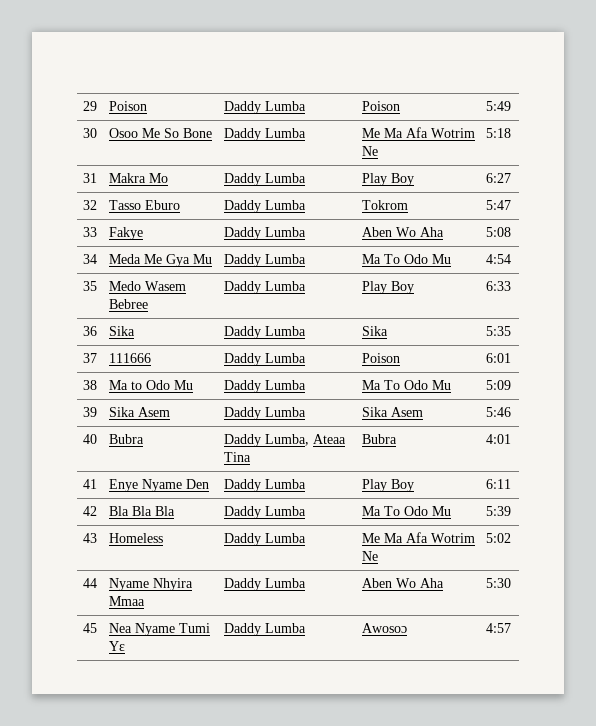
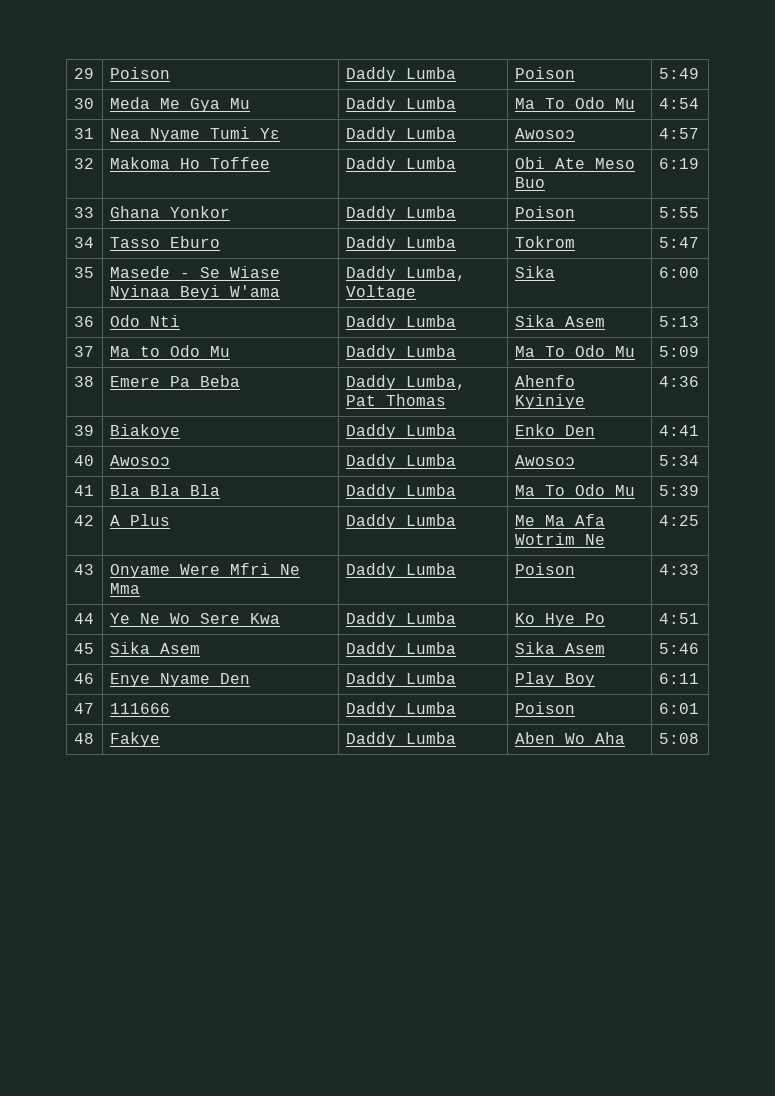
[108,128,212,138] [223,128,306,141] [361,127,475,138] [361,146,378,156] [485,128,511,138] [82,173,97,183] [108,173,168,183] [223,173,306,186] [361,173,414,186] [485,173,511,183] [82,200,97,210] [108,200,180,210] [223,200,306,213] [361,200,408,210] [485,200,511,210] [82,227,97,237] [108,227,143,240] [223,227,306,240] [361,227,444,237] [485,227,511,237] [82,254,97,264] | Osoo Me So Bone | Daddy Lumba | Me Ma Afa Wotrim Ne | 5:18 // 31 | Makra Mo | Daddy Lumba | Play Boy | 6:27 // 32 | Tasso Eburo | Daddy Lumba | Tokrom | 5:47 // 33 | Fakye | Daddy Lumba | Aben Wo Aha | 5:08 // 34 -> (94, 103) none
[82,281,97,291] [108,281,186,291] [108,299,148,309] [223,281,306,294] [361,281,414,294] [485,281,511,291] [82,326,97,336] [108,326,135,336] [223,326,306,339] [361,326,388,336] [485,326,511,336] [82,353,97,363] [108,353,151,363] [223,353,306,366] [361,353,400,363] [485,353,511,363] [82,380,97,390] 35 | Medo Wasem Bebree | Daddy Lumba | Play Boy | 6:33 // 36 | Sika | Daddy Lumba | Sika | 5:35 // 37 | 111666 | Daddy Lumba | Poison | 6:01 // 38 -> [73,128,94,139] [109,127,280,142] [345,127,456,142] [514,128,575,139] [658,128,699,139] [73,158,94,169] [109,157,270,169] [345,157,456,172] [514,157,635,169] [514,177,545,188] [658,158,699,169] [73,207,94,218] [109,206,230,218] [345,206,456,221] [514,206,575,218] [658,207,699,218] [73,237,94,248] [109,236,220,248] [345,236,456,251] [514,236,575,248] [658,237,699,248] [73,267,94,278] [109,266,280,278] [109,285,280,300] [345,266,466,281] [345,285,416,300] [514,266,555,278] [658,267,699,278] [73,316,94,327] [109,315,180,327] [345,315,456,330] [514,315,605,327] [658,316,699,327] [73,346,94,357] 31 | Nea Nyame Tumi Yɛ | Daddy Lumba | Awosoɔ | 4:57 // 32 | Makoma Ho Toffee | Daddy Lumba | Obi Ate Meso Buo | 6:19 // 33 | Ghana Yonkor | Daddy Lumba | Poison | 5:55 // 34 | Tasso Eburo | Daddy Lumba | Tokrom | 5:47 // 35 | Masede - Se Wiase Nyinaa Beyi W'ama | Daddy Lumba, Voltage | Sika | 6:00 // 36 | Odo Nti | Daddy Lumba | Sika Asem | 5:13 // 37
(511, 385) none -> [73,376,94,387] [109,375,240,387] [345,375,466,390] [345,394,446,406] [514,375,575,387] [514,394,585,409] [658,376,699,387] // 38 | Emere Pa Beba | Daddy Lumba, Pat Thomas | Ahenfo Kyiniye | 4:36
[108,407,170,417] [223,407,306,420] [361,407,423,417] [485,407,511,417] [82,434,97,444] [108,434,144,444] [223,434,346,447] [223,452,251,462] [361,434,397,444] [485,434,511,444] [82,479,97,489] [108,479,209,492] [223,479,306,492] [361,479,414,492] [485,479,511,489] [82,506,97,516] Sika Asem | Daddy Lumba | Sika Asem | 5:46 // 40 | Bubra | Daddy Lumba, Ateaa Tina | Bubra | 4:01 // 41 | Enye Nyame Den | Daddy Lumba | Play Boy | 6:11 // 42 -> [109,424,180,439] [345,424,456,439] [514,424,595,436] [658,425,699,436] [73,455,94,466] [109,455,170,466] [345,454,456,469] [514,455,575,466] [658,455,699,466] [73,485,94,496] Biakoye | Daddy Lumba | Enko Den | 4:41 // 40 | Awosoɔ | Daddy Lumba | Awosoɔ | 5:34 // 41
[82,533,97,543] [108,533,163,543] [223,533,306,546] [361,532,475,543] [361,551,378,561] [485,533,511,543] [82,578,97,588] [108,578,193,591] [108,596,145,606] [223,578,306,591] [361,578,444,588] [485,578,511,588] [82,623,97,633] [108,623,210,636] [108,641,125,651] [223,623,306,636] [361,623,407,633] [485,623,511,633] 43 | Homeless | Daddy Lumba | Me Ma Afa Wotrim Ne | 5:02 // 44 | Nyame Nhyira Mmaa | Daddy Lumba | Aben Wo Aha | 5:30 // 45 | Nea Nyame Tumi Yɛ | Daddy Lumba | Awosoɔ | 4:57 -> [73,515,94,526] [109,514,170,526] [345,514,456,529] [514,514,605,526] [514,533,605,545] [658,515,699,526] [73,564,94,575] [109,563,300,578] [109,583,140,594] [345,563,456,578] [514,563,575,575] [658,564,699,575] [73,613,94,624] [109,613,280,624] [345,612,456,627] [514,613,605,627] [658,613,699,624] [73,643,94,654] [109,642,200,654] [345,642,456,657] [514,642,605,654] [658,643,699,654] [73,673,94,684] [109,673,250,687] [345,672,456,687] [514,672,595,687] [658,673,699,684] [73,703,94,714] [109,703,170,714] [345,702,456,717] [514,702,575,714] [658,703,699,714] [73,733,94,744] [109,732,160,747] [345,732,456,747] [514,732,625,744] [658,733,699,744] 42 | A Plus | Daddy Lumba | Me Ma Afa Wotrim Ne | 4:25 // 43 | Onyame Were Mfri Ne Mma | Daddy Lumba | Poison | 4:33 // 44 | Ye Ne Wo Sere Kwa | Daddy Lumba | Ko Hye Po | 4:51 // 45 | Sika Asem | Daddy Lumba | Sika Asem | 5:46 // 46 | Enye Nyame Den | Daddy Lumba | Play Boy | 6:11 // 47 | 111666 | Daddy Lumba | Poison | 6:01 // 48 | Fakye | Daddy Lumba | Aben Wo Aha | 5:08

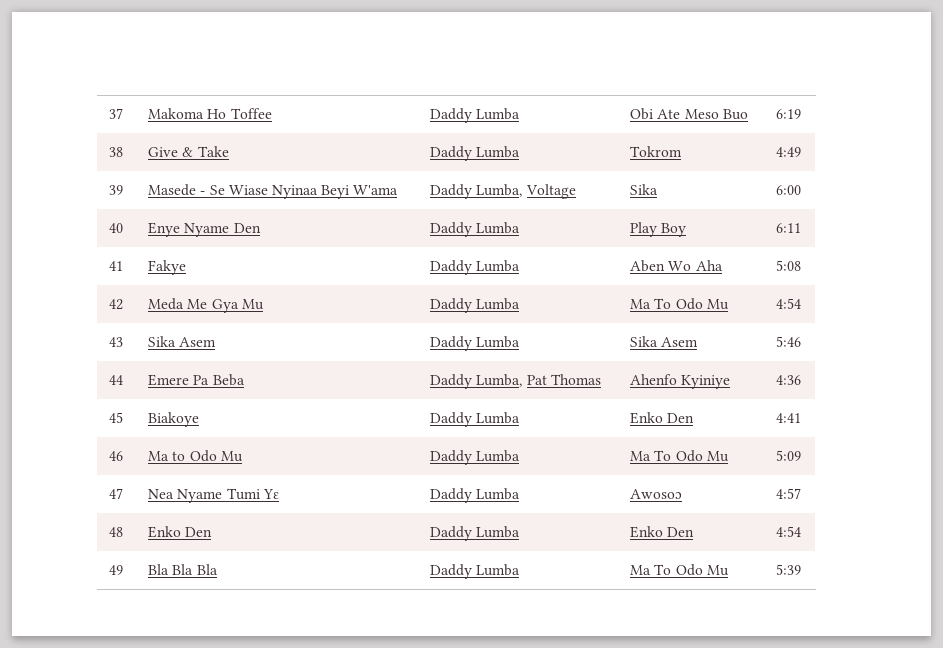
[73,68,94,79] [109,67,170,79] [345,67,456,82] [514,67,575,79] [658,68,699,79] [73,98,94,109] [109,97,250,112] [345,97,456,112] [514,97,635,109] [658,98,699,109] [73,128,94,139] [109,127,280,142] [345,127,456,142] [514,128,575,139] [658,128,699,139] [73,158,94,169] 29 | Poison | Daddy Lumba | Poison | 5:49 // 30 | Meda Me Gya Mu | Daddy Lumba | Ma To Odo Mu | 4:54 // 31 | Nea Nyame Tumi Yɛ | Daddy Lumba | Awosoɔ | 4:57 // 32 -> [109,108,124,119] 37
[73,207,94,218] [109,206,230,218] [345,206,456,221] [514,206,575,218] [658,207,699,218] [73,237,94,248] [109,236,220,248] 33 | Ghana Yonkor | Daddy Lumba | Poison | 5:55 // 34 | Tasso Eburo -> [109,147,124,157] [148,146,229,157] 38 | Give & Take
[658,237,699,248] [73,267,94,278] 5:47 // 35 -> [776,147,802,157] [109,185,124,195] 4:49 // 39
[73,316,94,327] [109,315,180,327] [345,315,456,330] [514,315,605,327] [658,316,699,327] [73,346,94,357] 36 | Odo Nti | Daddy Lumba | Sika Asem | 5:13 // 37 -> [109,223,124,233] [148,222,261,237] [430,222,521,237] [630,222,687,237] [776,223,802,233] [109,261,124,271] [148,260,187,275] [430,260,521,275] [630,260,723,272] [776,260,802,271] [109,299,124,310] [148,298,264,313] [430,298,521,313] [630,298,729,310] [776,298,802,309] [109,337,124,347] [148,336,217,347] [430,336,521,351] [630,336,699,347] [776,336,802,347] [109,375,124,385] [148,374,245,386] [430,374,601,389] [630,374,731,389] [776,375,802,385] [109,412,124,423] [148,412,200,427] [430,412,521,427] [630,412,695,424] [776,413,802,423] [109,451,124,461] 40 | Enye Nyame Den | Daddy Lumba | Play Boy | 6:11 // 41 | Fakye | Daddy Lumba | Aben Wo Aha | 5:08 // 42 | Meda Me Gya Mu | Daddy Lumba | Ma To Odo Mu | 4:54 // 43 | Sika Asem | Daddy Lumba | Sika Asem | 5:46 // 44 | Emere Pa Beba | Daddy Lumba, Pat Thomas | Ahenfo Kyiniye | 4:36 // 45 | Biakoye | Daddy Lumba | Enko Den | 4:41 // 46
[73,376,94,387] [109,375,240,387] [345,375,466,390] [345,394,446,406] [514,375,575,387] [514,394,585,409] [658,376,699,387] [73,425,94,436] [109,424,180,439] [345,424,456,439] [514,424,595,436] [658,425,699,436] [73,455,94,466] [109,455,170,466] [345,454,456,469] [514,455,575,466] [658,455,699,466] [73,485,94,496] 38 | Emere Pa Beba | Daddy Lumba, Pat Thomas | Ahenfo Kyiniye | 4:36 // 39 | Biakoye | Daddy Lumba | Enko Den | 4:41 // 40 | Awosoɔ | Daddy Lumba | Awosoɔ | 5:34 // 41 -> [109,488,124,499] [148,488,279,503] [430,488,521,503] [630,489,683,499] [776,488,802,499] [109,527,124,537] [148,526,213,538] [430,526,521,541] [630,526,695,538] [776,526,802,537] [109,565,124,575] 47 | Nea Nyame Tumi Yɛ | Daddy Lumba | Awosoɔ | 4:57 // 48 | Enko Den | Daddy Lumba | Enko Den | 4:54 // 49
[73,515,94,526] [109,514,170,526] [345,514,456,529] [514,514,605,526] [514,533,605,545] [658,515,699,526] [73,564,94,575] [109,563,300,578] [109,583,140,594] [345,563,456,578] [514,563,575,575] [658,564,699,575] [73,613,94,624] [109,613,280,624] [345,612,456,627] [514,613,605,627] [658,613,699,624] [73,643,94,654] [109,642,200,654] [345,642,456,657] [514,642,605,654] [658,643,699,654] [73,673,94,684] [109,673,250,687] [345,672,456,687] [514,672,595,687] [658,673,699,684] [73,703,94,714] [109,703,170,714] [345,702,456,717] [514,702,575,714] [658,703,699,714] [73,733,94,744] [109,732,160,747] [345,732,456,747] [514,732,625,744] [658,733,699,744] // 42 | A Plus | Daddy Lumba | Me Ma Afa Wotrim Ne | 4:25 // 43 | Onyame Were Mfri Ne Mma | Daddy Lumba | Poison | 4:33 // 44 | Ye Ne Wo Sere Kwa | Daddy Lumba | Ko Hye Po | 4:51 // 45 | Sika Asem | Daddy Lumba | Sika Asem | 5:46 // 46 | Enye Nyame Den | Daddy Lumba | Play Boy | 6:11 // 47 | 111666 | Daddy Lumba | Poison | 6:01 // 48 | Fakye | Daddy Lumba | Aben Wo Aha | 5:08 -> (802, 569) none

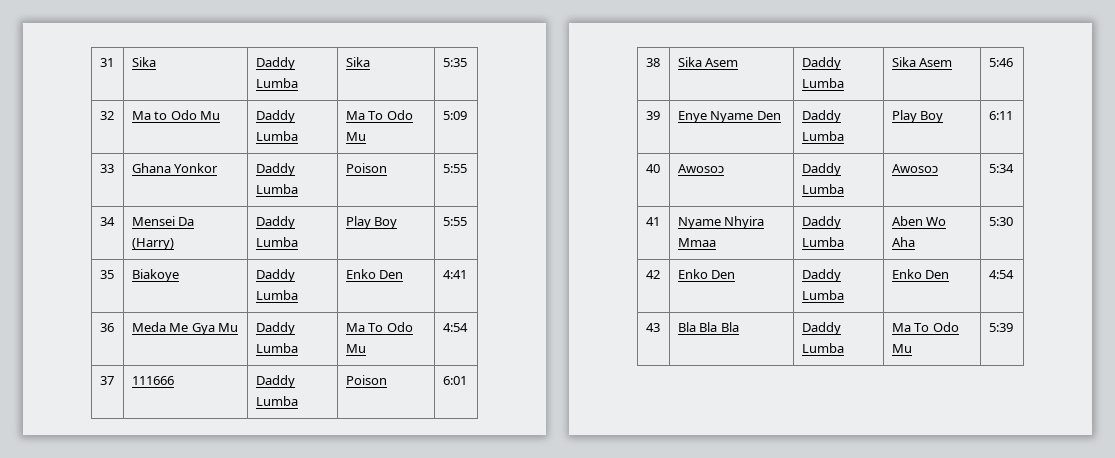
[109,108,124,119] [148,108,272,119] [430,108,521,123] [630,108,748,120] [776,109,802,119] [109,147,124,157] [148,146,229,157] [430,146,521,161] [630,146,683,157] [776,147,802,157] [109,185,124,195] [148,184,399,199] [430,184,576,199] [630,184,659,195] [776,185,802,195] [109,223,124,233] [148,222,261,237] [430,222,521,237] [630,222,687,237] [776,223,802,233] [109,261,124,271] [148,260,187,275] [430,260,521,275] [630,260,723,272] [776,260,802,271] [109,299,124,310] 37 | Makoma Ho Toffee | Daddy Lumba | Obi Ate Meso Buo | 6:19 // 38 | Give & Take | Daddy Lumba | Tokrom | 4:49 // 39 | Masede - Se Wiase Nyinaa Beyi W'ama | Daddy Lumba, Voltage | Sika | 6:00 // 40 | Enye Nyame Den | Daddy Lumba | Play Boy | 6:11 // 41 | Fakye | Daddy Lumba | Aben Wo Aha | 5:08 // 42 -> [99,58,114,67] [131,57,156,67] [255,57,295,70] [255,78,298,88] [345,57,370,67] [442,58,467,67] [99,111,114,120] [131,110,221,120] [255,110,295,123] [255,131,298,141] [345,110,413,120] [345,132,366,141] [442,111,467,120] [99,164,114,173] [131,163,219,173] [255,163,295,176] [255,184,298,194] [345,163,387,173] [442,164,467,173] [99,217,115,226] [131,216,195,226] [131,238,174,250] [255,216,295,229] [255,237,298,247] [345,216,398,229] [442,217,467,226] [99,270,114,279] [131,269,179,282] [255,269,295,282] [255,290,298,300] [345,269,404,279] [442,270,467,279] [99,323,114,332] 31 | Sika | Daddy Lumba | Sika | 5:35 // 32 | Ma to Odo Mu | Daddy Lumba | Ma To Odo Mu | 5:09 // 33 | Ghana Yonkor | Daddy Lumba | Poison | 5:55 // 34 | Mensei Da (Harry) | Daddy Lumba | Play Boy | 5:55 // 35 | Biakoye | Daddy Lumba | Enko Den | 4:41 // 36
[109,337,124,347] 43 -> [99,376,114,385] [131,376,174,385] [255,375,295,388] [255,396,298,406] [345,375,387,385] [442,376,467,385] [645,58,660,67] 37 | 111666 | Daddy Lumba | Poison | 6:01 // 38
[109,375,124,385] [148,374,245,386] [430,374,601,389] [630,374,731,389] [776,375,802,385] [109,412,124,423] [148,412,200,427] [430,412,521,427] [630,412,695,424] [776,413,802,423] [109,451,124,461] [148,450,243,462] [430,450,521,465] [630,450,729,462] [776,450,802,461] [109,488,124,499] [148,488,279,503] [430,488,521,503] [630,489,683,499] [776,488,802,499] [109,527,124,537] 44 | Emere Pa Beba | Daddy Lumba, Pat Thomas | Ahenfo Kyiniye | 4:36 // 45 | Biakoye | Daddy Lumba | Enko Den | 4:41 // 46 | Ma to Odo Mu | Daddy Lumba | Ma To Odo Mu | 5:09 // 47 | Nea Nyame Tumi Yɛ | Daddy Lumba | Awosoɔ | 4:57 // 48 -> [645,111,660,120] [677,111,781,123] [801,110,841,123] [801,131,844,141] [891,110,944,123] [988,111,1013,120] [645,164,660,173] [677,164,724,173] [801,163,841,176] [801,184,844,194] [891,164,938,173] [988,164,1014,173] [645,217,660,226] [677,216,765,229] [677,238,716,247] [801,216,841,229] [801,237,844,247] [891,216,947,226] [891,237,915,247] [988,217,1013,226] [645,270,660,279] 39 | Enye Nyame Den | Daddy Lumba | Play Boy | 6:11 // 40 | Awosoɔ | Daddy Lumba | Awosoɔ | 5:34 // 41 | Nyame Nhyira Mmaa | Daddy Lumba | Aben Wo Aha | 5:30 // 42
[109,565,124,575] 49 -> [645,323,660,332] 43

